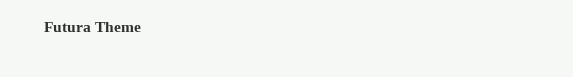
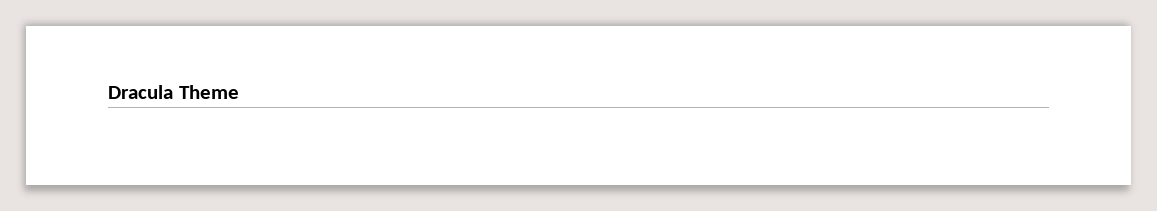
[44,22,91,32] Futura -> [108,85,173,99] Dracula

